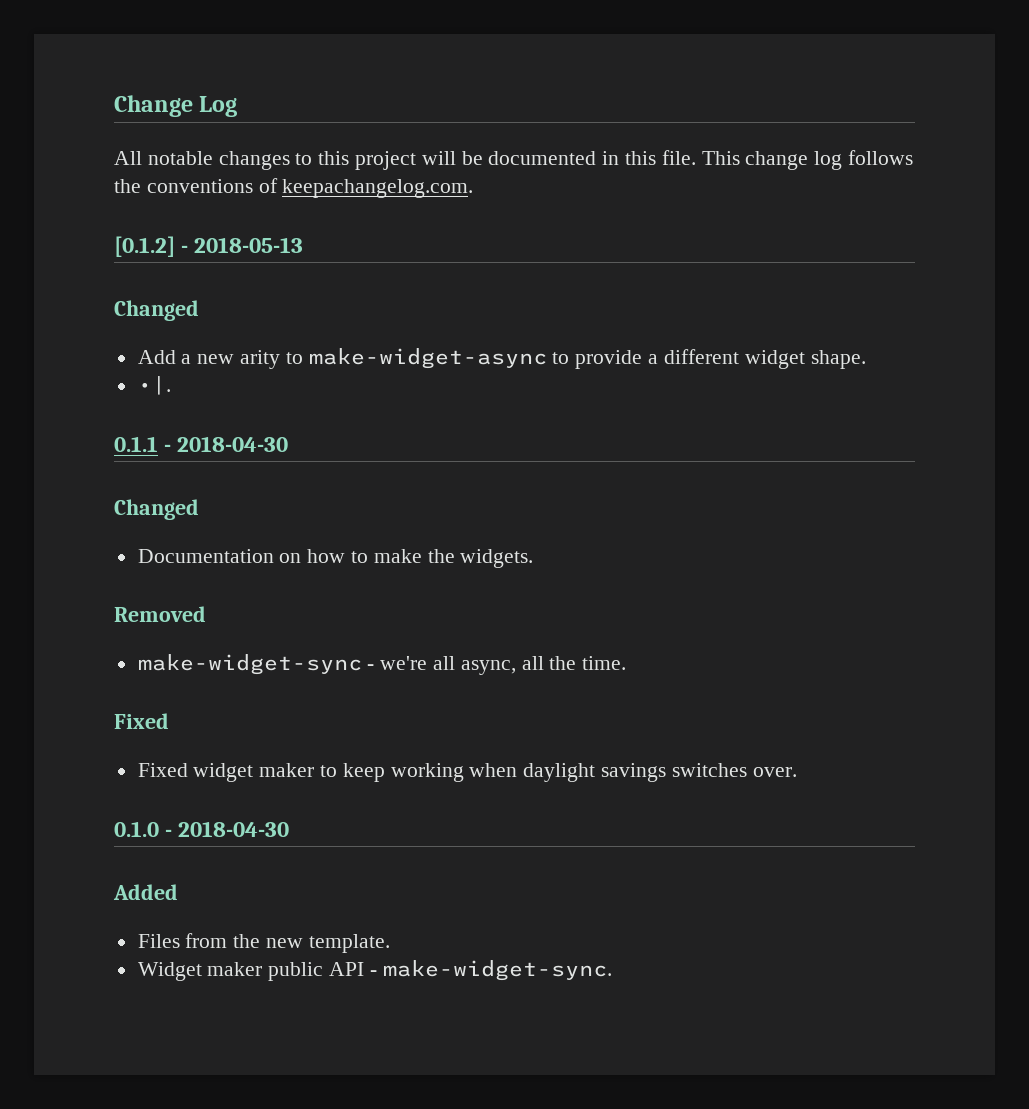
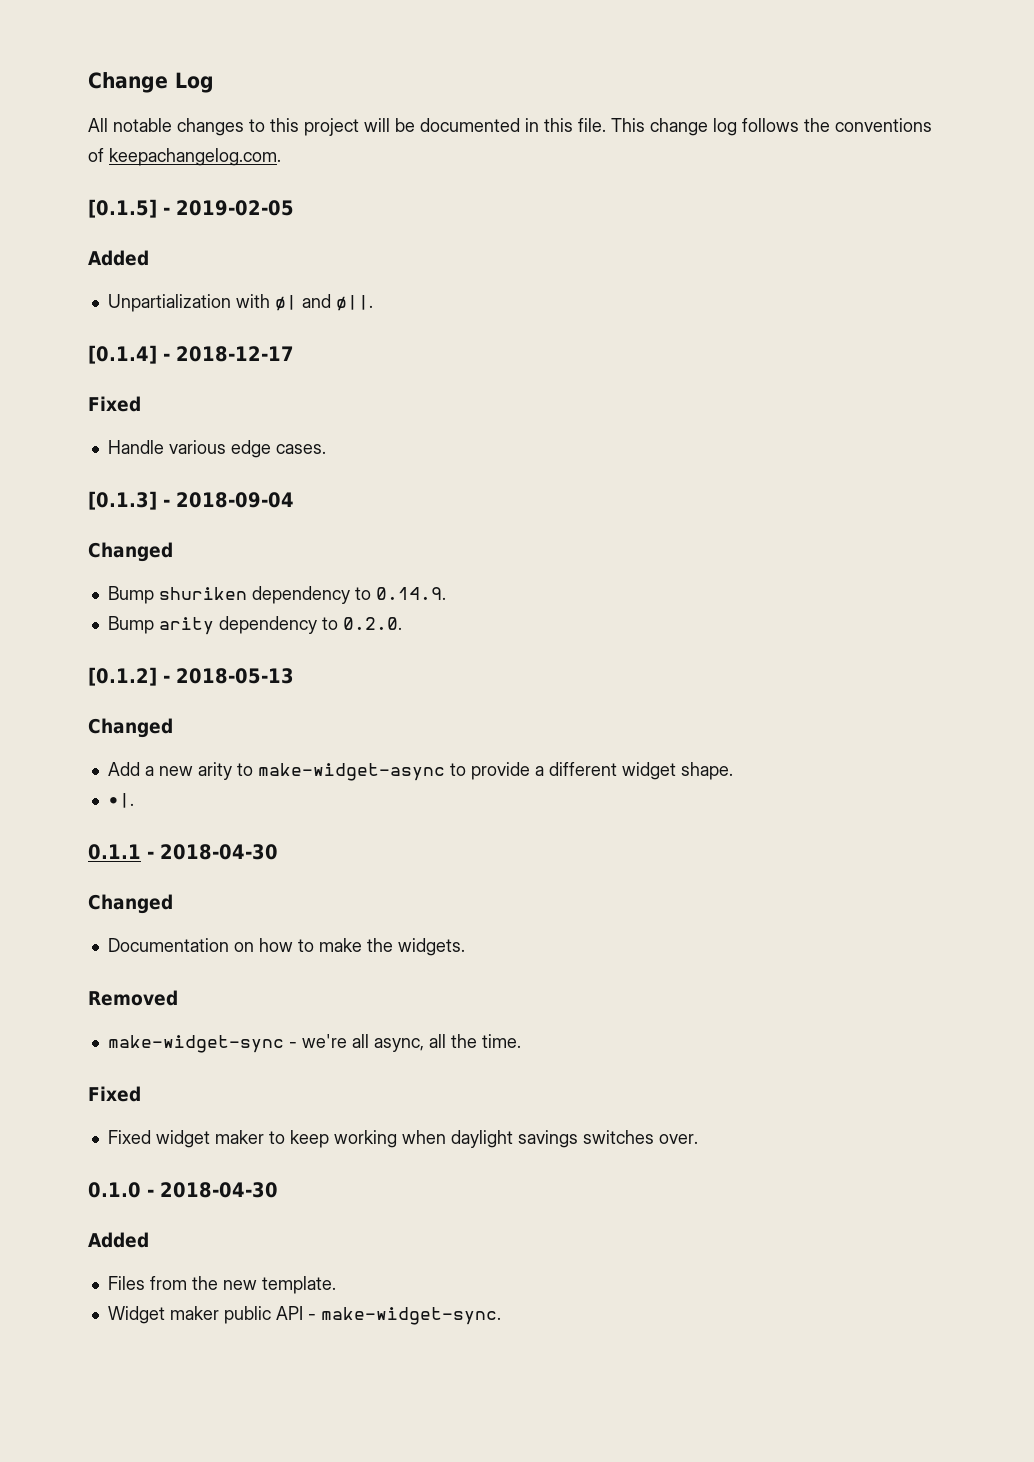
(474, 188) none -> [88,199,294,218] [88,250,149,266] [107,294,373,312] [88,345,294,364] [88,396,141,412] [107,440,326,458] [88,491,294,510] [88,542,173,562] [107,586,446,604] [107,616,402,635] // [0.1.5] - 2019-02-05 // Added // Unpartialization with ø| and ø||. // [0.1.4] - 2018-12-17 // Fixed // Handle various edge cases. // [0.1.3] - 2018-09-04 // Changed // Bump shuriken dependency to 0.14.9. // Bump arity dependency to 0.2.0.

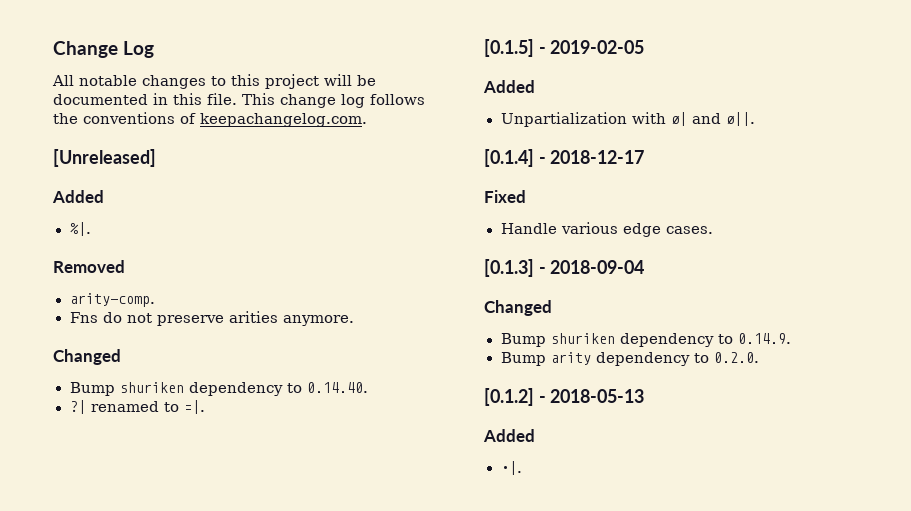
(281, 157) none -> [53,149,156,167] [52,190,104,203] [69,222,91,236] [53,260,125,273] [69,293,155,307] [69,311,354,326] [53,349,121,365] [69,382,368,396] [69,400,205,414] // [Unreleased] // Added // %|. // Removed // arity-comp. // Fns do not preserve arities anymore. // Changed // Bump shuriken dependency to 0.14.40. // ?| renamed to =|.
[88,718,173,738] [107,762,733,781] [107,793,134,808] [88,844,278,860] [88,894,173,914] [107,938,465,956] [88,990,178,1006] [107,1034,521,1053] [88,1086,141,1102] [107,1130,698,1148] [88,1182,278,1198] [88,1232,149,1248] [107,1276,336,1294] [107,1306,501,1325] Changed // Add a new arity to make-widget-async to provide a different widget shape. // •|. // 0.1.1 - 2018-04-30 // Changed // Documentation on how to make the widgets. // Removed // make-widget-sync - we're all async, all the time. // Fixed // Fixed widget maker to keep working when daylight savings switches over. // 0.1.0 - 2018-04-30 // Added // Files from the new template. // Widget maker public API - make-widget-sync. -> [483,429,535,442] [500,461,522,475] Added // •|.

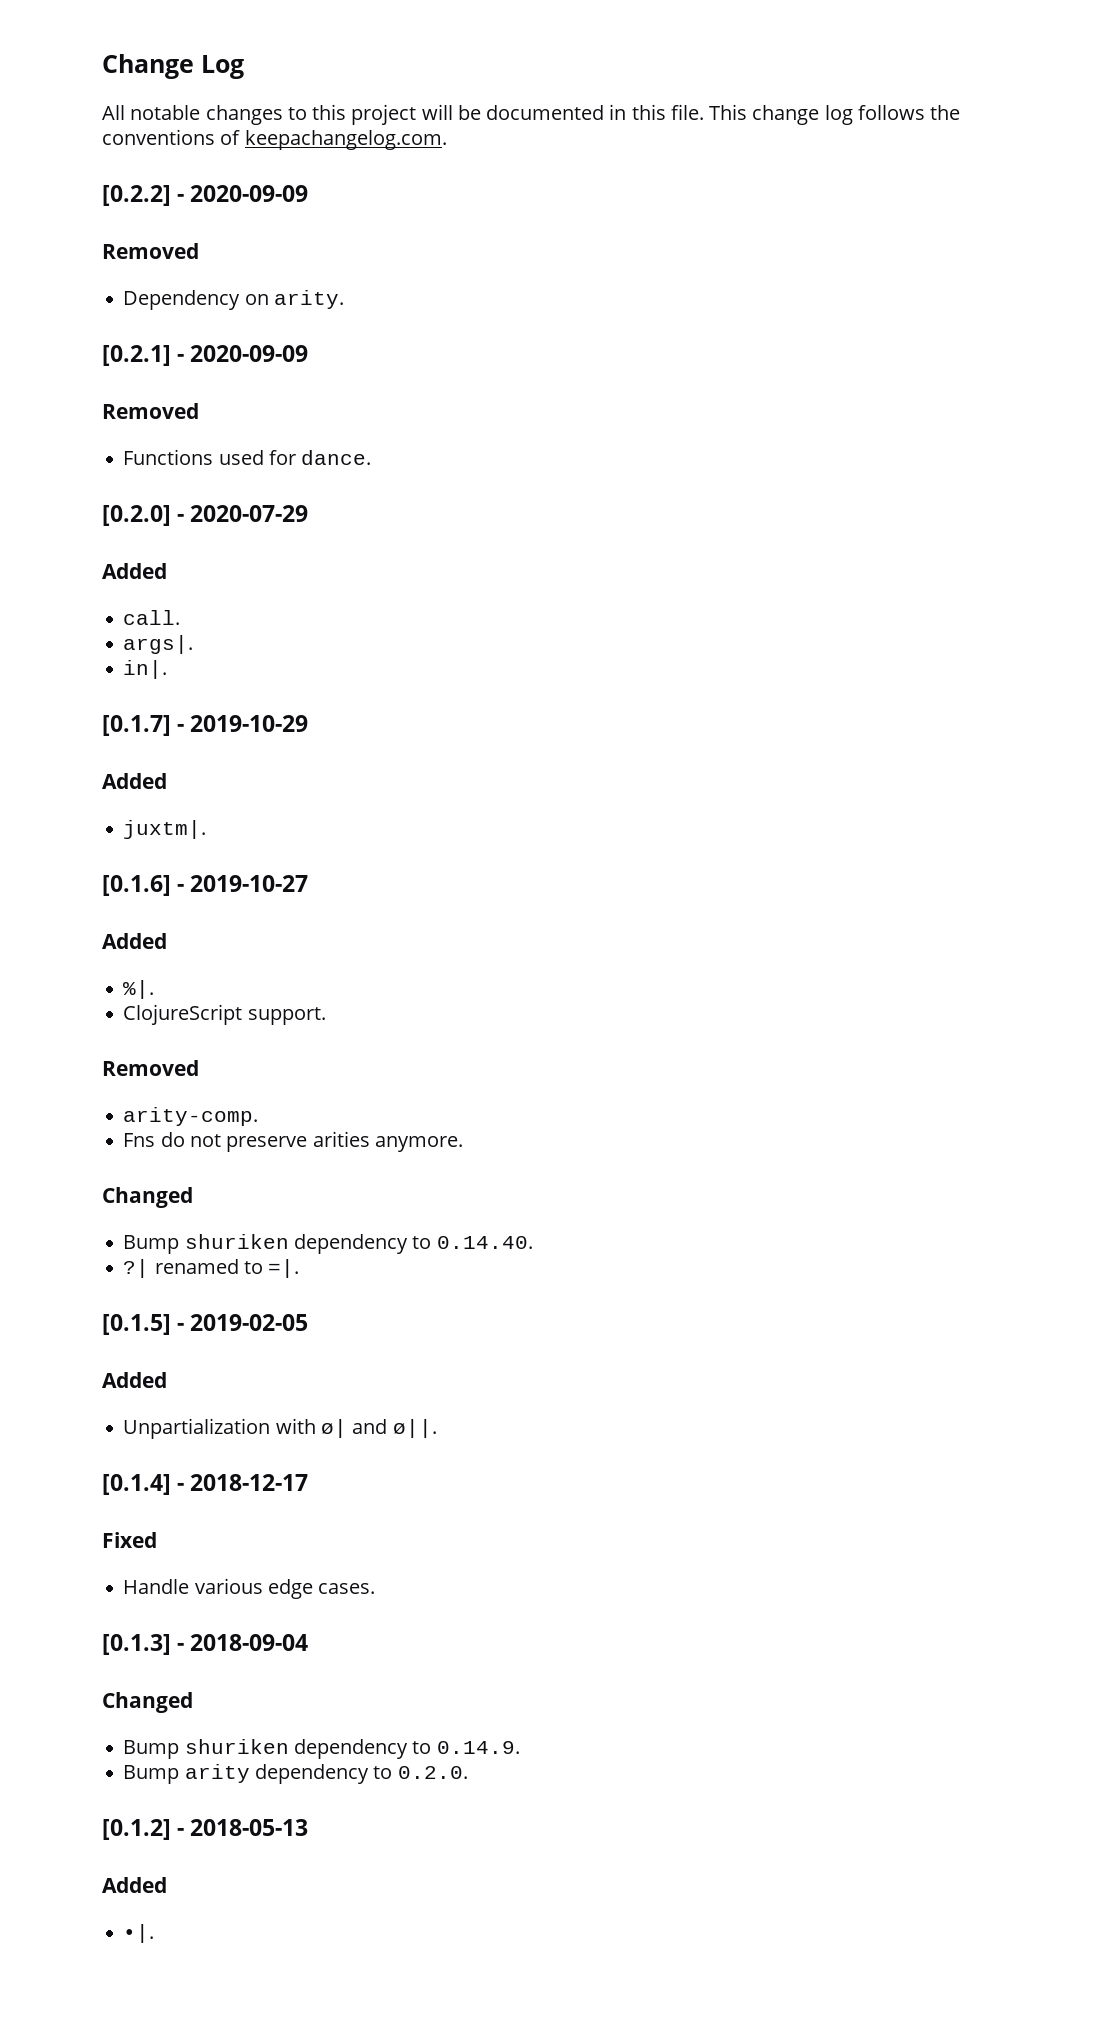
[53,149,156,167] [Unreleased] -> [102,185,309,206] [102,243,199,259] [123,290,344,310] [102,345,309,366] [102,403,199,419] [123,449,372,465] [102,505,309,526] [102,563,167,579] [123,610,181,625] [123,635,194,654] [123,660,168,679] [102,715,309,736] [102,773,167,789] [123,820,207,839] [102,875,309,896] [0.2.2] - 2020-09-09 // Removed // Dependency on arity. // [0.2.1] - 2020-09-09 // Removed // Functions used for dance. // [0.2.0] - 2020-07-29 // Added // call. // args|. // in|. // [0.1.7] - 2019-10-29 // Added // juxtm|. // [0.1.6] - 2019-10-27
(91, 229) none -> [123,1004,326,1025] // ClojureScript support.

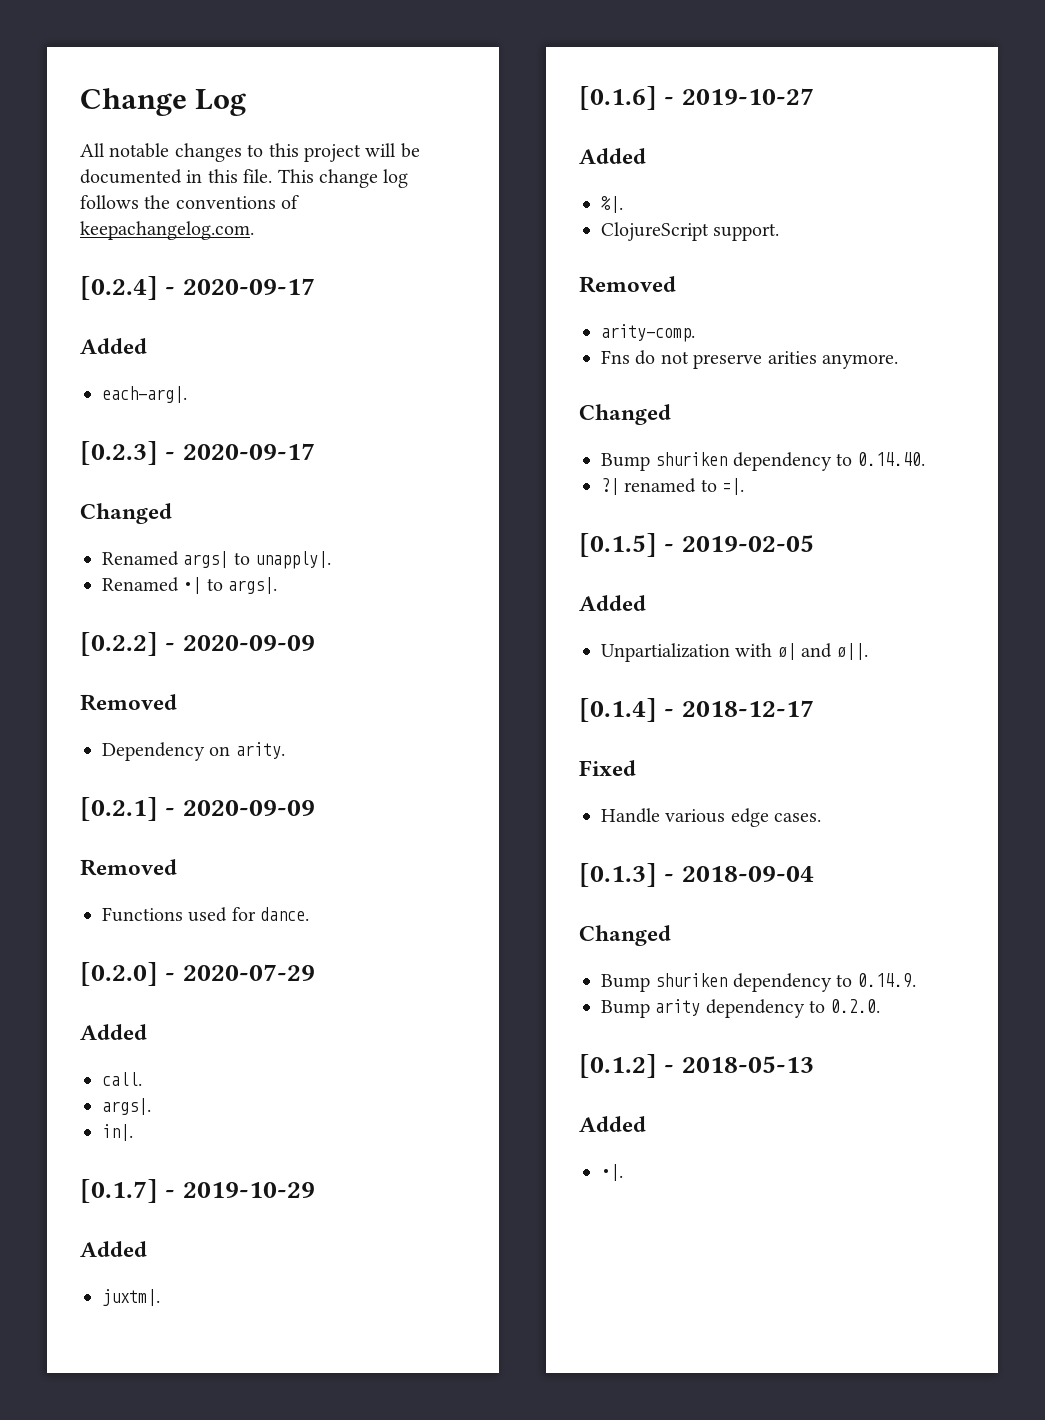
(447, 140) none -> [80,276,315,300] [80,338,147,354] [102,386,187,403] [80,441,315,465] [80,503,172,524] [102,551,332,569] [102,577,278,594] // [0.2.4] - 2020-09-17 // Added // each-arg|. // [0.2.3] - 2020-09-17 // Changed // Renamed args| to unapply|. // Renamed •| to args|.

